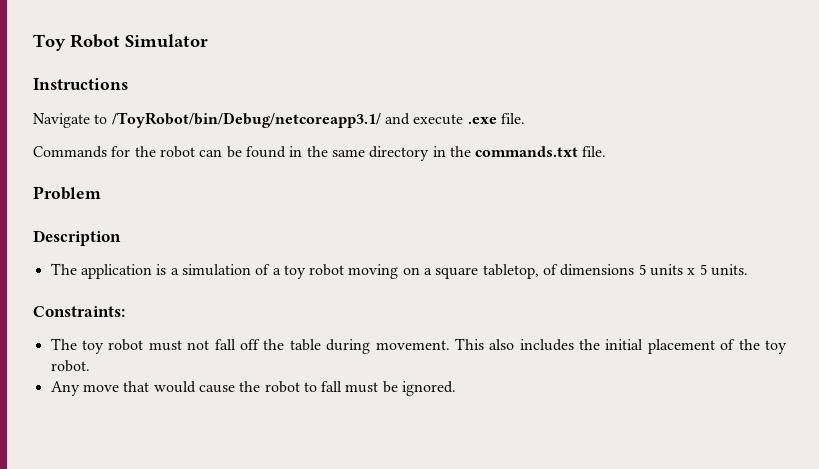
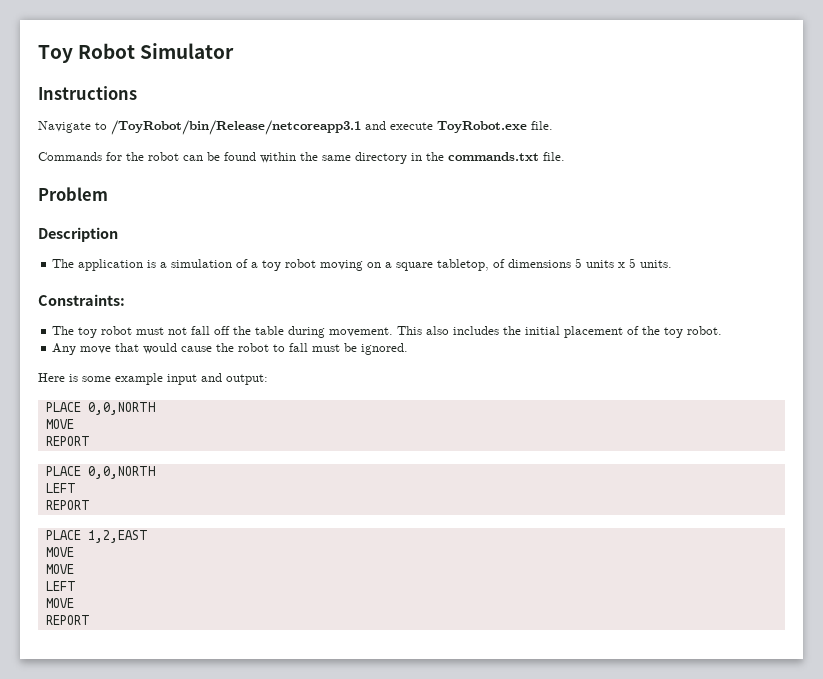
[111,112,381,128] /ToyRobot/bin/Debug/netcoreapp3.1/ -> [111,120,361,135] /ToyRobot/bin/Release/netcoreapp3.1
[467,117,497,124] .exe -> [437,121,527,133] ToyRobot.exe
[289,146,303,157] in -> [260,152,296,163] within
(457, 388) none -> [38,373,268,385] [45,402,156,415] [45,419,74,429] [45,436,90,446] [45,466,156,479] [45,483,76,493] [45,500,90,510] [45,530,148,543] [45,547,74,557] [45,564,74,574] [45,581,76,591] [45,598,74,608] [45,615,90,625] // Here is some example input and output: // PLACE 0,0,NORTH // MOVE // REPORT // PLACE 0,0,NORTH // LEFT // REPORT // PLACE 1,2,EAST // MOVE // MOVE // LEFT // MOVE // REPORT

